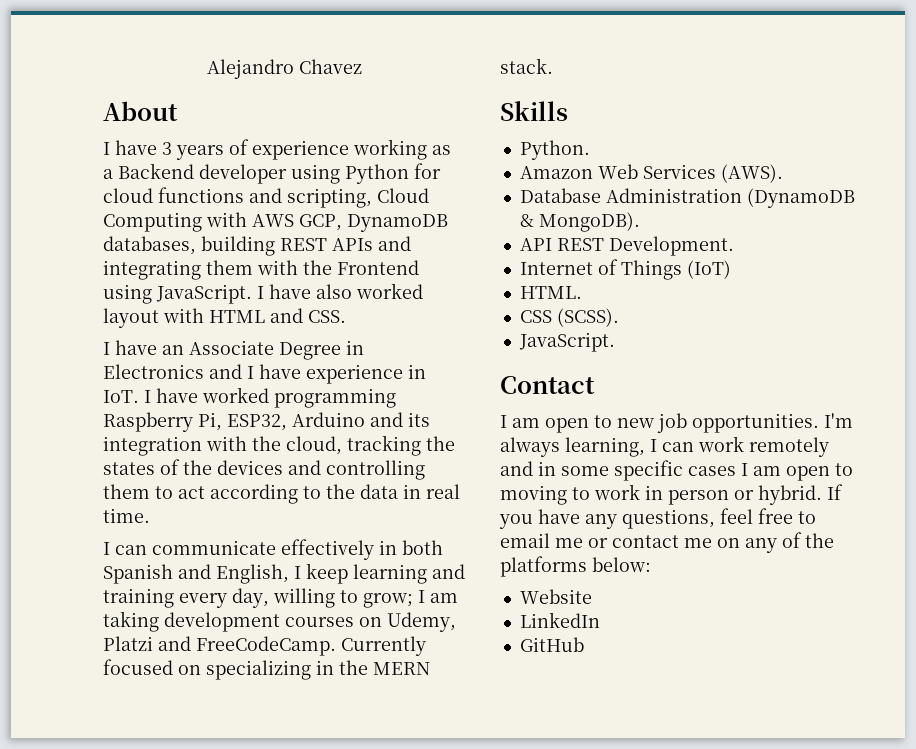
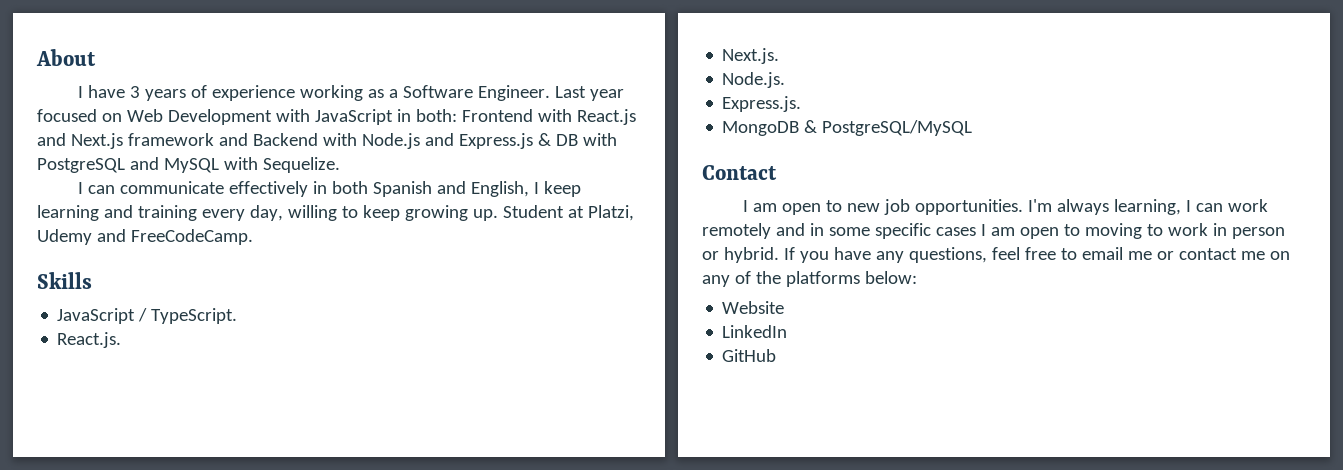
[206,59,362,79] Alejandro Chavez // -> (36, 57) none
[118,163,441,184] [103,187,429,208] [103,212,448,232] [103,236,411,256] [103,260,419,280] [103,283,423,304] [103,308,346,328] [103,340,364,360] [103,364,426,384] [103,387,396,408] [103,412,430,432] [103,435,455,456] [103,459,425,480] [103,484,460,504] [103,508,150,523] Backend developer using Python for cloud functions and scripting, Cloud Computing with AWS GCP, DynamoDB databases, building REST APIs and integrating them with the Frontend using JavaScript. I have also worked layout with HTML and CSS. // I have an Associate Degree in Electronics and I have experience in IoT. I have worked programming Raspberry Pi, ESP32, Arduino and its integration with the cloud, tracking the states of the devices and controlling them to act according to the data in real time. -> [403,85,625,101] [37,109,636,125] [37,133,617,149] [37,157,340,173] Software Engineer. Last year focused on Web Development with JavaScript in both: Frontend with React.js and Next.js framework and Backend with Node.js and Express.js & DB with PostgreSQL and MySQL with Sequelize.
[363,590,458,608] [103,611,456,632] [103,636,426,656] [103,659,430,680] [500,58,553,74] [500,101,568,121] [519,140,590,160] [519,164,783,183] [519,188,855,208] [519,212,640,232] [519,236,734,256] [519,259,731,280] [519,286,582,299] [519,308,619,327] [518,332,615,352] grow; I am taking development courses on Udemy, Platzi and FreeCodeCamp. Currently focused on specializing in the MERN stack. // Skills // Python. // Amazon Web Services (AWS). // Database Administration (DynamoDB & MongoDB). // API REST Development. // Internet of Things (IoT) // HTML. // CSS (SCSS). // JavaScript. -> [362,205,634,221] [37,229,253,245] [37,272,92,289] [57,308,238,324] [57,332,122,348] [722,48,780,64] [722,72,786,88] [722,96,802,112] [722,120,973,136] keep growing up. Student at Platzi, Udemy and FreeCodeCamp. // Skills // JavaScript / TypeScript. // React.js. // Next.js. // Node.js. // Express.js. // MongoDB & PostgreSQL/MySQL

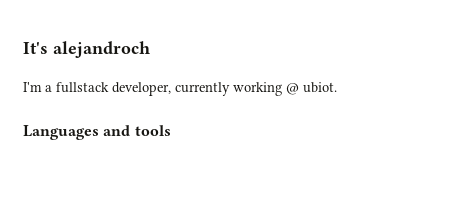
[36,49,96,66] [78,85,625,101] [37,109,636,125] [37,133,617,149] [37,157,340,173] [78,181,582,197] [37,205,634,221] [37,229,253,245] [37,272,92,289] [57,308,238,324] [57,332,122,348] [722,48,780,64] [722,72,786,88] [722,96,802,112] [722,120,973,136] [702,165,777,180] [743,199,1269,215] [702,223,1285,239] [702,247,1290,263] [702,271,917,287] [722,301,785,314] [722,325,788,338] [722,349,777,362] About // I have 3 years of experience working as a Software Engineer. Last year focused on Web Development with JavaScript in both: Frontend with React.js and Next.js framework and Backend with Node.js and Express.js & DB with PostgreSQL and MySQL with Sequelize. // I can communicate effectively in both Spanish and English, I keep learning and training every day, willing to keep growing up. Student at Platzi, Udemy and FreeCodeCamp. // Skills // JavaScript / TypeScript. // React.js. // Next.js. // Node.js. // Express.js. // MongoDB & PostgreSQL/MySQL // Contact // I am open to new job opportunities. I'm always learning, I can work remotely and in some specific cases I am open to moving to work in person or hybrid. If you have any questions, feel free to email me or contact me on any of the platforms below: // Website // LinkedIn // GitHub -> [23,41,150,58] [23,82,337,96] [23,125,171,140] It's alejandroch // I'm a fullstack developer, currently working @ ubiot. // Languages and tools

